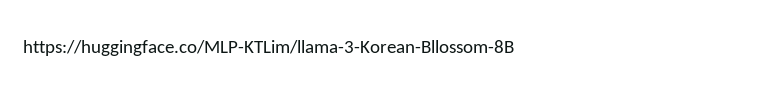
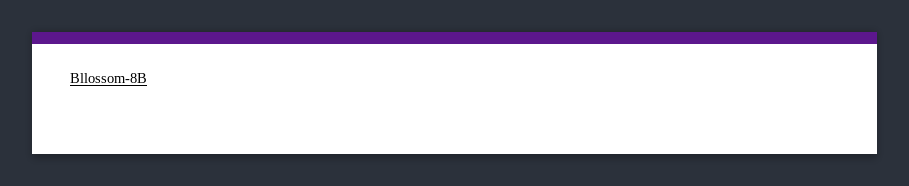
[23,40,514,56] https://huggingface.co/MLP-KTLim/llama-3-Korean-Bllossom-8B -> [70,73,147,83] Bllossom-8B

